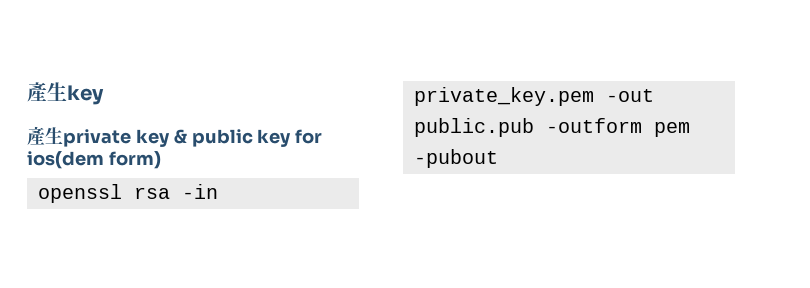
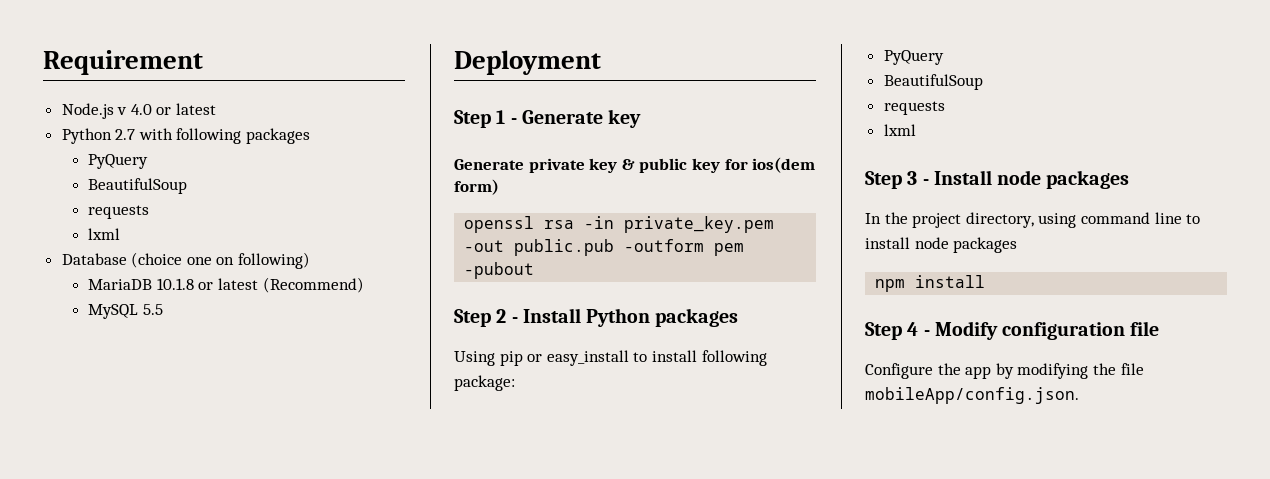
[27,82,67,102] 產生 -> [43,50,203,75] [61,103,217,119] [61,128,311,144] [88,154,149,169] [88,178,188,194] [88,205,150,219] [88,228,121,240] [61,252,311,269] [88,277,364,293] [88,304,163,319] [454,50,601,75] [454,110,603,128] Requirement // Node.js v 4.0 or latest // Python 2.7 with following packages // PyQuery // BeautifulSoup // requests // lxml // Database (choice one on following) // MariaDB 10.1.8 or latest (Recommend) // MySQL 5.5 // Deployment // Step 1 - Generate
[27,126,63,145] 產生 -> [454,159,524,170] Generate
(498, 158) none -> [454,308,739,327] [454,350,767,366] [454,375,515,391] [883,50,944,65] [883,74,983,90] [883,101,945,115] [883,124,916,136] [865,170,1130,189] [865,212,1201,228] [865,237,1018,253] [875,275,986,292] [865,321,1160,340] [865,363,1144,379] [865,387,1079,404] // Step 2 - Install Python packages // Using pip or easy_install to install following package: // PyQuery // BeautifulSoup // requests // lxml // Step 3 - Install node packages // In the project directory, using command line to install node packages // npm install // Step 4 - Modify configuration file // Configure the app by modifying the file mobileApp/config.json.

